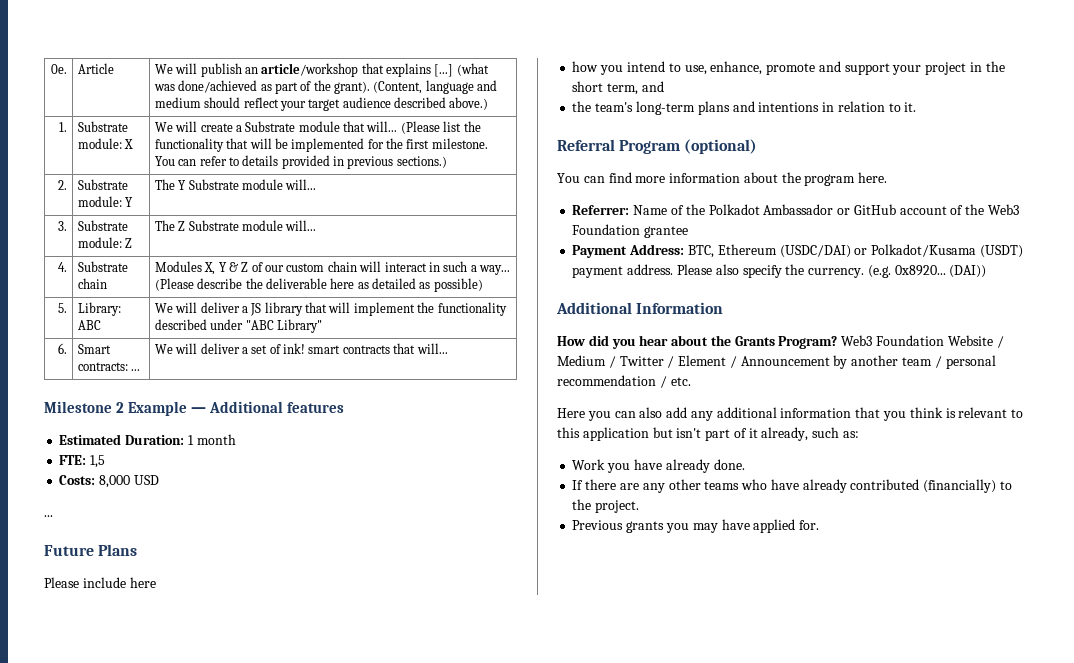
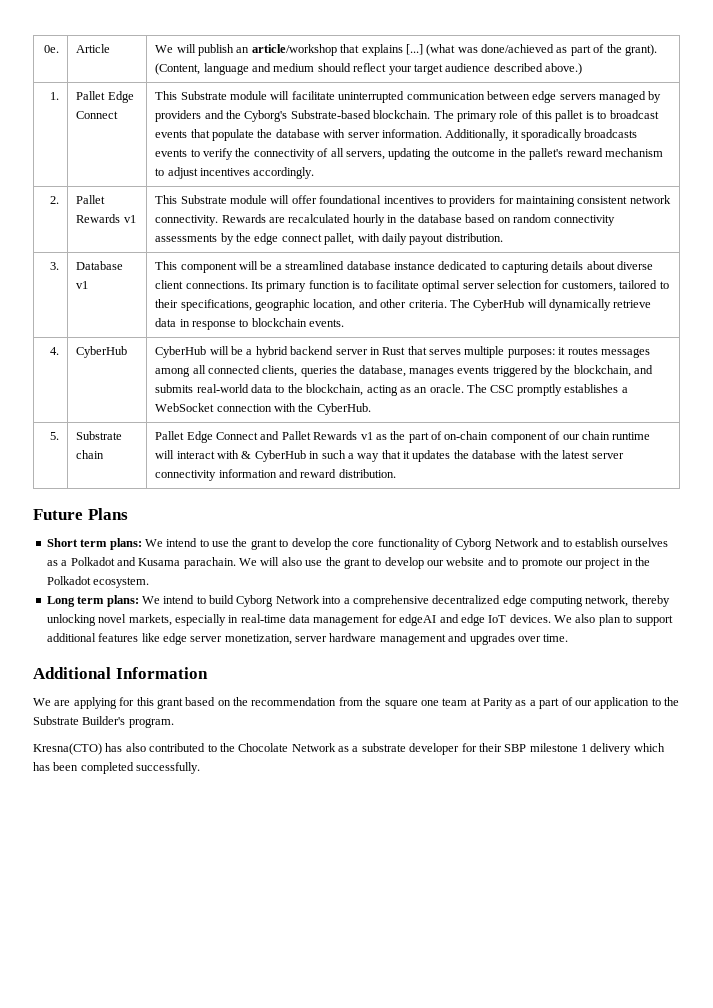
[77,121,128,132] [77,138,134,149] [154,121,481,134] [154,138,488,152] [154,155,447,169] [58,180,68,190] [77,179,128,190] [77,196,134,207] [154,179,317,190] [58,221,68,231] [77,220,128,231] [77,237,133,248] [154,220,317,231] [58,262,68,272] [77,261,128,272] [77,278,107,289] [154,261,511,275] [154,278,483,292] [58,303,68,313] [77,302,121,316] [77,320,101,330] [154,302,507,316] [154,319,322,333] [58,343,68,354] [77,344,111,354] [77,362,141,371] [154,343,448,354] [44,401,344,416] [59,434,236,445] [59,455,106,468] [59,475,159,488] [44,515,53,517] [44,544,138,556] [44,577,156,588] [572,61,1005,75] [572,81,664,95] [572,101,917,115] [557,139,758,154] [557,172,888,186] [572,204,1019,215] [572,224,689,238] [572,244,1023,258] [572,264,987,278] [556,302,724,314] [557,335,1004,349] [557,355,996,369] [557,375,691,388] [557,407,1024,421] [557,427,860,441] [572,459,745,473] [572,479,1012,493] [572,499,640,513] [572,519,820,533] Substrate module: X | We will create a Substrate module that will... (Please list the functionality that will be implemented for the first milestone. You can refer to details provided in previous sections.) // 2. | Substrate module: Y | The Y Substrate module will... // 3. | Substrate module: Z | The Z Substrate module will... // 4. | Substrate chain | Modules X, Y & Z of our custom chain will interact in such a way... (Please describe the deliverable here as detailed as possible) // 5. | Library: ABC | We will deliver a JS library that will implement the functionality described under "ABC Library" // 6. | Smart contracts: ... | We will deliver a set of ink! smart contracts that will... // Milestone 2 Example — Additional features // Estimated Duration: 1 month // FTE: 1,5 // Costs: 8,000 USD // ... // Future Plans // Please include here // how you intend to use, enhance, promote and support your project in the short term, and // the team's long-term plans and intentions in relation to it. // Referral Program (optional) // You can find more information about the program here. // Referrer: Name of the Polkadot Ambassador or GitHub account of the Web3 Foundation grantee // Payment Address: BTC, Ethereum (USDC/DAI) or Polkadot/Kusama (USDT) payment address. Please also specify the currency. (e.g. 0x8920... (DAI)) // Additional Information // How did you hear about the Grants Program? Web3 Foundation Website / Medium / Twitter / Element / Announcement by another team / personal recommendation / etc. // Here you can also add any additional information that you think is relevant to this application but isn't part of it already, such as: // Work you have already done. // If there are any other teams who have already contributed (financially) to the project. // Previous grants you may have applied for. -> [76,91,134,103] [76,111,119,119] [155,91,662,103] [155,110,659,122] [155,129,638,141] [155,148,663,160] [155,167,315,179] [49,196,59,204] [76,195,106,204] [76,214,136,223] [155,195,671,207] [155,214,616,226] [155,233,503,245] [49,262,59,270] [76,261,124,270] [76,281,89,289] [155,261,654,273] [155,280,669,292] [155,299,652,311] [155,318,345,330] [49,347,59,355] [76,346,128,358] [155,346,650,358] [155,365,654,377] [155,384,628,396] [155,403,371,415] [49,432,59,440] [76,431,123,440] [76,450,105,459] [155,431,651,443] [155,450,624,462] [155,469,396,481] [33,508,128,520] [46,538,669,550] [46,557,650,569] [46,576,150,588] [46,595,670,607] [46,614,673,626] [46,633,569,645] [33,667,208,679] [33,697,679,709] [33,716,174,728] [33,743,665,755] [33,762,201,774] Pallet Edge Connect | This Substrate module will facilitate uninterrupted communication between edge servers managed by providers and the Cyborg's Substrate-based blockchain. The primary role of this pallet is to broadcast events that populate the database with server information. Additionally, it sporadically broadcasts events to verify the connectivity of all servers, updating the outcome in the pallet's reward mechanism to adjust incentives accordingly. // 2. | Pallet Rewards v1 | This Substrate module will offer foundational incentives to providers for maintaining consistent network connectivity. Rewards are recalculated hourly in the database based on random connectivity assessments by the edge connect pallet, with daily payout distribution. // 3. | Database v1 | This component will be a streamlined database instance dedicated to capturing details about diverse client connections. Its primary function is to facilitate optimal server selection for customers, tailored to their specifications, geographic location, and other criteria. The CyberHub will dynamically retrieve data in response to blockchain events. // 4. | CyberHub | CyberHub will be a hybrid backend server in Rust that serves multiple purposes: it routes messages among all connected clients, queries the database, manages events triggered by the blockchain, and submits real-world data to the blockchain, acting as an oracle. The CSC promptly establishes a WebSocket connection with the CyberHub. // 5. | Substrate chain | Pallet Edge Connect and Pallet Rewards v1 as the part of on-chain component of our chain runtime will interact with & CyberHub in such a way that it updates the database with the latest server connectivity information and reward distribution. // Future Plans // Short term plans: We intend to use the grant to develop the core functionality of Cyborg Network and to establish ourselves as a Polkadot and Kusama parachain. We will also use the grant to develop our website and to promote our project in the Polkadot ecosystem. // Long term plans: We intend to build Cyborg Network into a comprehensive decentralized edge computing network, thereby unlocking novel markets, especially in real-time data management for edgeAI and edge IoT devices. We also plan to support additional features like edge server monetization, server hardware management and upgrades over time. // Additional Information // We are applying for this grant based on the recommendation from the square one team at Parity as a part of our application to the Substrate Builder's program. // Kresna(CTO) has also contributed to the Chocolate Network as a substrate developer for their SBP milestone 1 delivery which has been completed successfully.

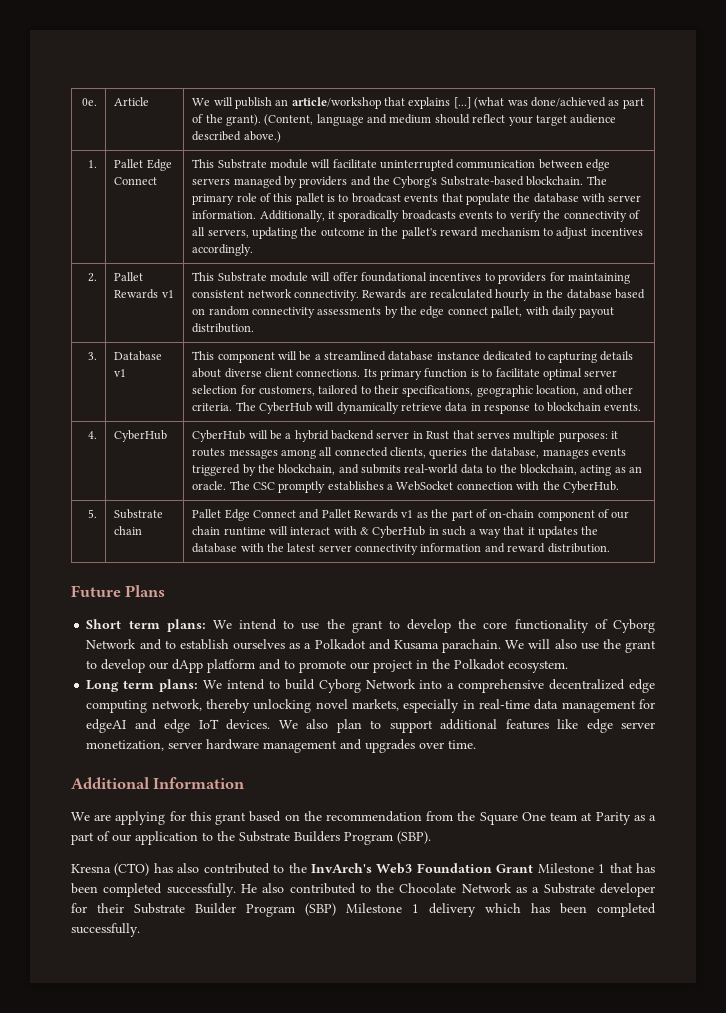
[446,557,485,566] website -> [172,659,256,673] dApp platform
[384,700,439,709] square one -> [479,812,546,825] Square One
[82,716,174,728] [33,743,102,755] Builder's program. // Kresna(CTO) -> [294,831,431,845] [71,863,150,876] Builders Program (SBP). // Kresna (CTO)
(235, 747) none -> [310,863,656,874] [71,883,395,897] InvArch's Web3 Foundation Grant Milestone 1 that has been completed successfully. He also contributed to the
[361,743,406,752] substrate -> [543,883,595,894] Substrate
[504,743,578,752] SBP milestone -> [134,903,402,917] Substrate Builder Program (SBP) Milestone

